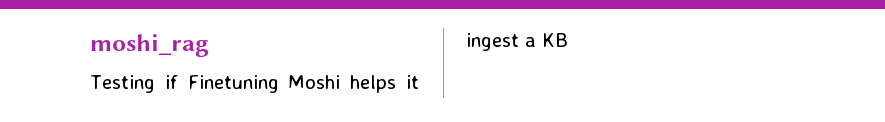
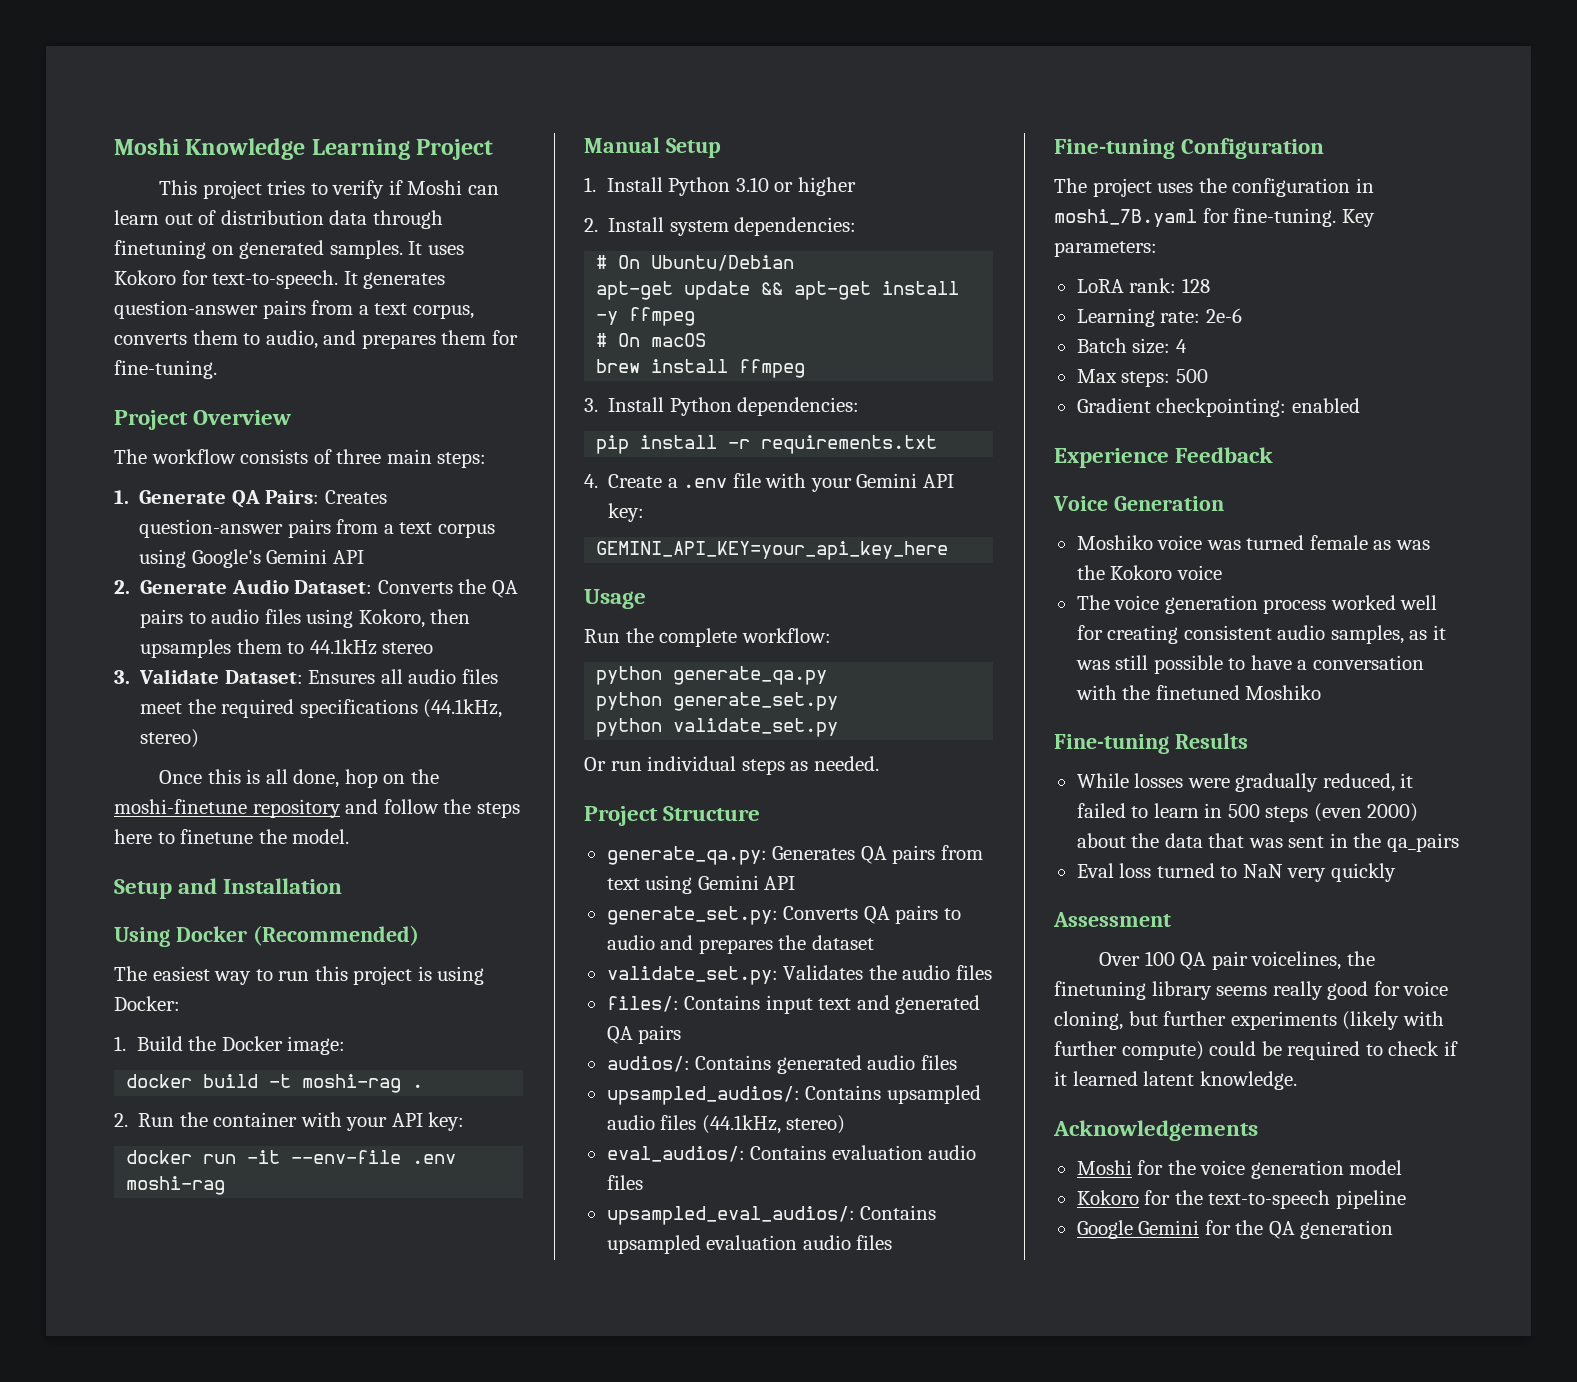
[90,34,209,57] [90,75,419,93] [466,33,568,51] moshi_rag // Testing if Finetuning Moshi helps it ingest a KB -> [114,138,494,160] [159,180,499,199] [114,210,443,229] [114,240,464,259] [114,270,446,289] [114,300,474,319] [114,330,518,349] [114,360,217,379] [114,410,292,430] [114,449,487,468] [114,490,387,508] [139,519,495,538] [139,549,364,568] [114,579,518,598] [140,609,471,628] [140,639,434,658] [114,669,498,684] [140,699,503,718] [140,729,200,748] [159,769,439,788] [114,799,520,818] [114,829,350,844] [114,878,343,899] [114,925,419,947] [114,966,485,985] [114,996,180,1011] [114,1036,346,1055] [126,1074,424,1093] [114,1112,465,1131] [126,1150,457,1164] [126,1176,226,1195] [584,137,721,158] [584,177,856,196] [584,217,857,236] [596,255,795,271] [596,281,960,300] [596,307,696,326] [596,333,707,347] [596,359,806,378] [584,397,860,416] [596,435,938,454] [584,473,954,492] [608,503,645,522] [596,541,949,560] [584,589,646,609] [584,628,831,647] [596,666,828,685] [596,692,839,711] [596,718,839,737] [584,756,879,775] [584,806,761,826] [606,845,983,865] [606,875,796,894] [606,905,961,925] [606,935,874,954] [606,965,992,985] [606,995,981,1014] [606,1025,682,1044] [606,1055,957,1074] [606,1085,981,1105] [606,1115,846,1134] [606,1145,977,1162] [606,1175,643,1190] [606,1205,937,1225] [606,1235,893,1254] [1054,138,1325,159] [1054,178,1374,197] [1054,208,1375,227] [1054,241,1157,257] [1076,278,1210,293] [1076,308,1242,327] [1076,338,1187,354] [1076,369,1208,387] [1076,398,1360,417] [1054,447,1274,468] [1053,496,1224,511] [1076,535,1430,550] [1076,565,1222,580] [1076,595,1438,614] [1076,625,1446,644] [1075,655,1424,674] [1075,685,1322,700] [1054,733,1248,754] [1076,773,1414,792] [1076,803,1419,822] [1076,833,1459,852] [1076,863,1396,882] [1053,912,1171,927] [1099,951,1375,970] [1054,981,1449,1000] [1054,1011,1444,1030] [1054,1041,1458,1060] [1054,1071,1297,1090] [1053,1120,1258,1141] [1076,1160,1403,1179] [1076,1190,1406,1209] [1076,1220,1394,1239] Moshi Knowledge Learning Project // This project tries to verify if Moshi can learn out of distribution data through finetuning on generated samples. It uses Kokoro for text-to-speech. It generates question-answer pairs from a text corpus, converts them to audio, and prepares them for fine-tuning. // Project Overview // The workflow consists of three main steps: // 1. Generate QA Pairs: Creates question-answer pairs from a text corpus using Google's Gemini API // 2. Generate Audio Dataset: Converts the QA pairs to audio files using Kokoro, then upsamples them to 44.1kHz stereo // 3. Validate Dataset: Ensures all audio files meet the required specifications (44.1kHz, stereo) // Once this is all done, hop on the moshi-finetune repository and follow the steps here to finetune the model. // Setup and Installation // Using Docker (Recommended) // The easiest way to run this project is using Docker: // 1. Build the Docker image: // docker build -t moshi-rag . // 2. Run the container with your API key: // docker run -it --env-file .env moshi-rag // Manual Setup // 1. Install Python 3.10 or higher // 2. Install system dependencies: // # On Ubuntu/Debian // apt-get update && apt-get install -y ffmpeg // # On macOS // brew install ffmpeg // 3. Install Python dependencies: // pip install -r requirements.txt // 4. Create a .env file with your Gemini API key: // GEMINI_API_KEY=your_api_key_here // Usage // Run the complete workflow: // python generate_qa.py // python generate_set.py // python validate_set.py // Or run individual steps as needed. // Project Structure // generate_qa.py: Generates QA pairs from text using Gemini API // generate_set.py: Converts QA pairs to audio and prepares the dataset // validate_set.py: Validates the audio files // files/: Contains input text and generated QA pairs // audios/: Contains generated audio files // upsampled_audios/: Contains upsampled audio files (44.1kHz, stereo) // eval_audios/: Contains evaluation audio files // upsampled_eval_audios/: Contains upsampled evaluation audio files // Fine-tuning Configuration // The project uses the configuration in moshi_7B.yaml for fine-tuning. Key parameters: // LoRA rank: 128 // Learning rate: 2e-6 // Batch size: 4 // Max steps: 500 // Gradient checkpointing: enabled // Experience Feedback // Voice Generation // Moshiko voice was turned female as was the Kokoro voice // The voice generation process worked well for creating consistent audio samples, as it was still possible to have a conversation with the finetuned Moshiko // Fine-tuning Results // While losses were gradually reduced, it failed to learn in 500 steps (even 2000) about the data that was sent in the qa_pairs // Eval loss turned to NaN very quickly // Assessment // Over 100 QA pair voicelines, the finetuning library seems really good for voice cloning, but further experiments (likely with further compute) could be required to check if it learned latent knowledge. // Acknowledgements // Moshi for the voice generation model // Kokoro for the text-to-speech pipeline // Google Gemini for the QA generation

